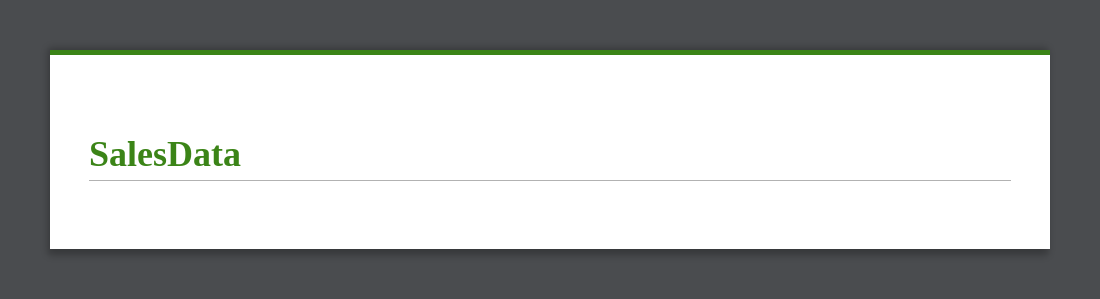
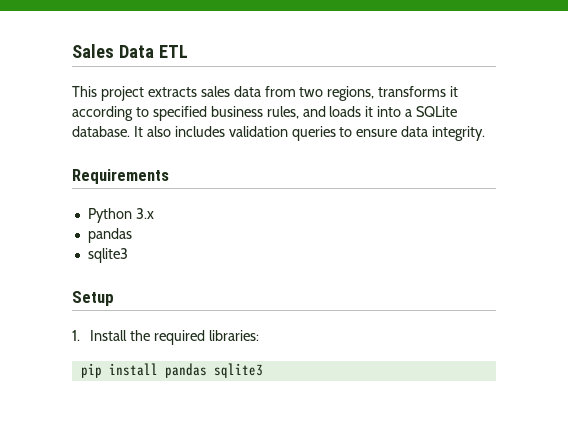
[89,141,241,166] SalesData -> [72,44,188,58] [72,86,459,101] [72,106,458,121] [72,126,486,141] [72,169,169,184] [87,208,154,223] [87,228,132,243] [87,248,128,263] [72,291,114,306] [72,330,259,345] [80,363,263,378] Sales Data ETL // This project extracts sales data from two regions, transforms it according to specified business rules, and loads it into a SQLite database. It also includes validation queries to ensure data integrity. // Requirements // Python 3.x // pandas // sqlite3 // Setup // 1. Install the required libraries: // pip install pandas sqlite3

